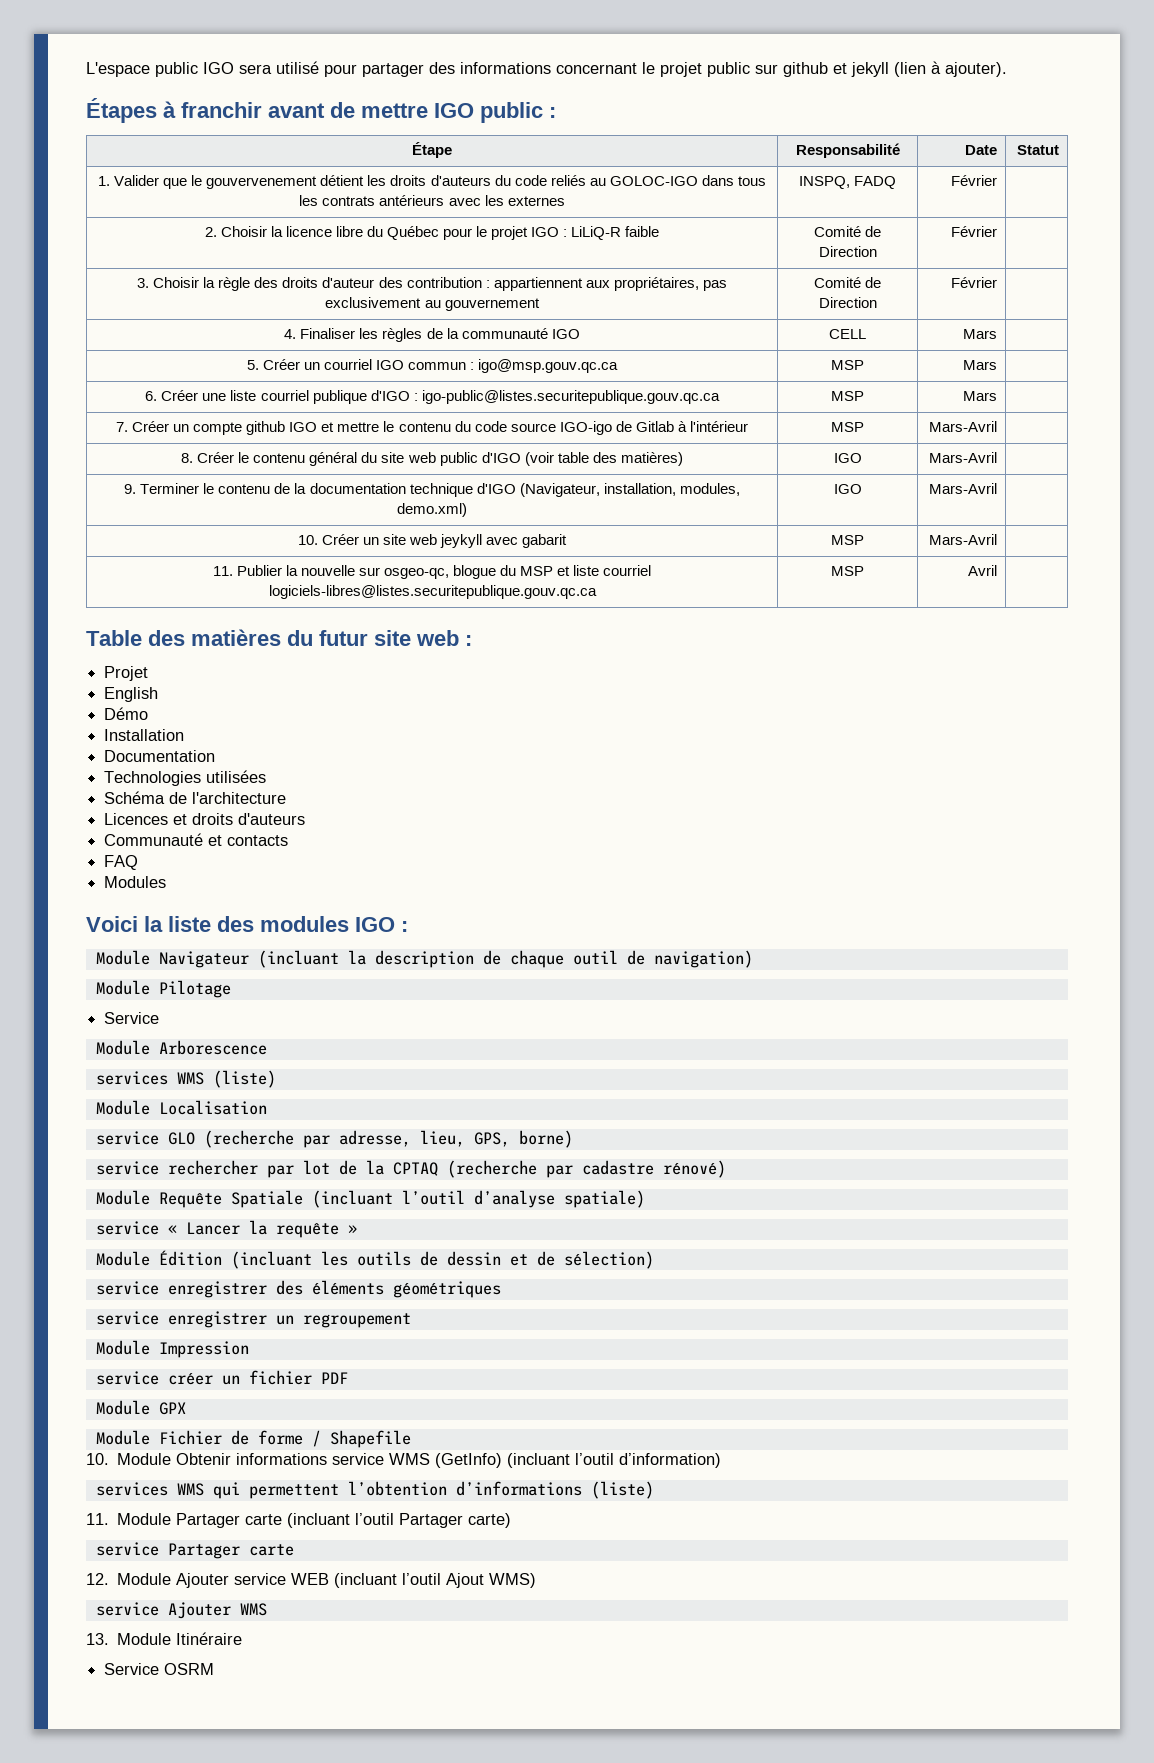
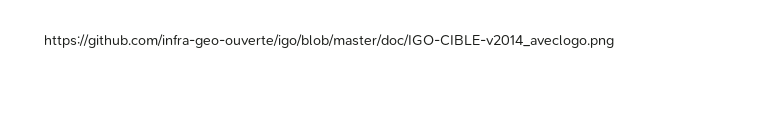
[86,61,1007,77] [86,98,556,123] [412,142,452,158] [795,143,900,158] [964,145,997,155] [1016,145,1059,155] [98,175,766,189] [299,195,565,206] [798,176,897,189] [950,175,997,186] [204,226,660,240] [813,226,882,237] [818,246,877,257] [950,226,997,237] [137,277,727,291] [325,297,540,311] [813,277,882,288] [818,297,877,308] [950,277,997,288] [284,328,580,342] [829,329,866,339] [962,329,997,339] [246,359,619,373] [831,360,864,370] [962,360,997,370] [145,390,720,404] [831,391,864,401] [962,391,997,401] [116,421,748,435] [831,422,864,432] [928,421,997,432] [181,452,683,466] [833,453,862,463] [928,452,997,463] [124,483,740,497] [397,503,467,517] [833,484,862,494] [928,483,997,494] [297,534,568,548] [831,535,864,545] [928,534,997,545] [212,565,652,579] [268,585,597,599] [831,566,864,576] [967,565,997,576] [86,629,472,646] [104,666,149,681] [104,687,159,702] [104,707,149,720] [104,729,185,741] [104,750,216,762] [104,770,267,786] [104,791,287,804] [104,813,306,825] [104,833,289,846] [104,855,139,870] [104,876,167,888] [86,916,408,932] [95,950,753,968] [95,980,231,998] [104,1012,160,1024] [95,1040,267,1055] [95,1070,276,1088] [95,1100,267,1115] [95,1130,573,1148] [95,1160,726,1178] [95,1190,645,1208] [95,1220,357,1238] [95,1250,654,1269] [95,1280,501,1298] [95,1311,411,1328] [95,1340,249,1358] [95,1370,348,1385] [95,1400,186,1415] [95,1430,411,1448] [86,1453,722,1468] [95,1481,654,1499] [86,1513,512,1528] [95,1542,294,1559] [86,1573,537,1588] [95,1602,267,1619] [86,1632,243,1645] [104,1663,215,1675] L'espace public IGO sera utilisé pour partager des informations concernant le projet public sur github et jekyll (lien à ajouter). // Étapes à franchir avant de mettre IGO public : // Étape | Responsabilité | Date | Statut // 1. Valider que le gouvervenement détient les droits d'auteurs du code reliés au GOLOC-IGO dans tous les contrats antérieurs avec les externes | INSPQ, FADQ | Février | // 2. Choisir la licence libre du Québec pour le projet IGO : LiLiQ-R faible | Comité de Direction | Février | // 3. Choisir la règle des droits d'auteur des contribution : appartiennent aux propriétaires, pas exclusivement au gouvernement | Comité de Direction | Février | // 4. Finaliser les règles de la communauté IGO | CELL | Mars | // 5. Créer un courriel IGO commun : igo@msp.gouv.qc.ca | MSP | Mars | // 6. Créer une liste courriel publique d'IGO : igo-public@listes.securitepublique.gouv.qc.ca | MSP | Mars | // 7. Créer un compte github IGO et mettre le contenu du code source IGO-igo de Gitlab à l'intérieur | MSP | Mars-Avril | // 8. Créer le contenu général du site web public d'IGO (voir table des matières) | IGO | Mars-Avril | // 9. Terminer le contenu de la documentation technique d'IGO (Navigateur, installation, modules, demo.xml) | IGO | Mars-Avril | // 10. Créer un site web jeykyll avec gabarit | MSP | Mars-Avril | // 11. Publier la nouvelle sur osgeo-qc, blogue du MSP et liste courriel logiciels-libres@listes.securitepublique.gouv.qc.ca | MSP | Avril | // Table des matières du futur site web : // Projet // English // Démo // Installation // Documentation // Technologies utilisées // Schéma de l'architecture // Licences et droits d'auteurs // Communauté et contacts // FAQ // Modules // Voici la liste des modules IGO : // Module Navigateur (incluant la description de chaque outil de navigation) // Module Pilotage // Service // Module Arborescence // services WMS (liste) // Module Localisation // service GLO (recherche par adresse, lieu, GPS, borne) // service rechercher par lot de la CPTAQ (recherche par cadastre rénové) // Module Requête Spatiale (incluant l’outil d’analyse spatiale) // service « Lancer la requête » // Module Édition (incluant les outils de dessin et de sélection) // service enregistrer des éléments géométriques // service enregistrer un regroupement // Module Impression // service créer un fichier PDF // Module GPX // Module Fichier de forme / Shapefile // 10. Module Obtenir informations service WMS (GetInfo) (incluant l’outil d’information) // services WMS qui permettent l’obtention d’informations (liste) // 11. Module Partager carte (incluant l’outil Partager carte) // service Partager carte // 12. Module Ajouter service WEB (incluant l’outil Ajout WMS) // service Ajouter WMS // 13. Module Itinéraire // Service OSRM -> [44,34,614,48] https://github.com/infra-geo-ouverte/igo/blob/master/doc/IGO-CIBLE-v2014_aveclogo.png

